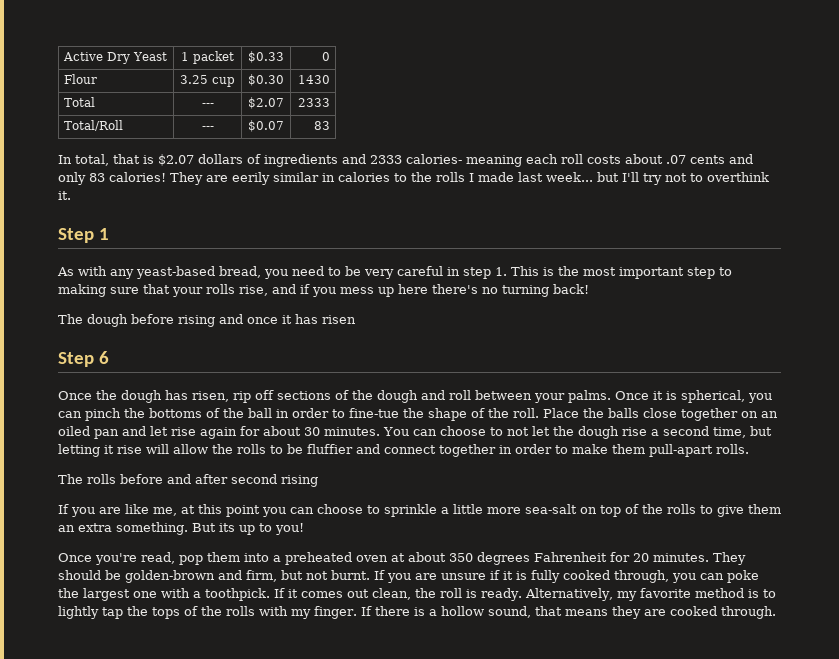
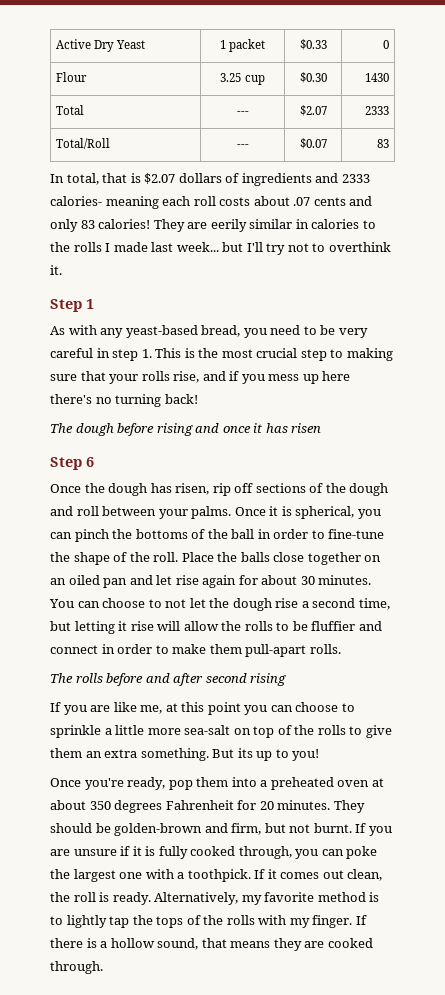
[619,267,684,279] important -> [256,348,298,358] crucial
[349,408,399,418] fine-tue -> [328,529,385,539] fine-tune
[439,444,496,457] together -> (98, 649) none
[141,552,175,564] read, -> [127,777,166,790] ready,

